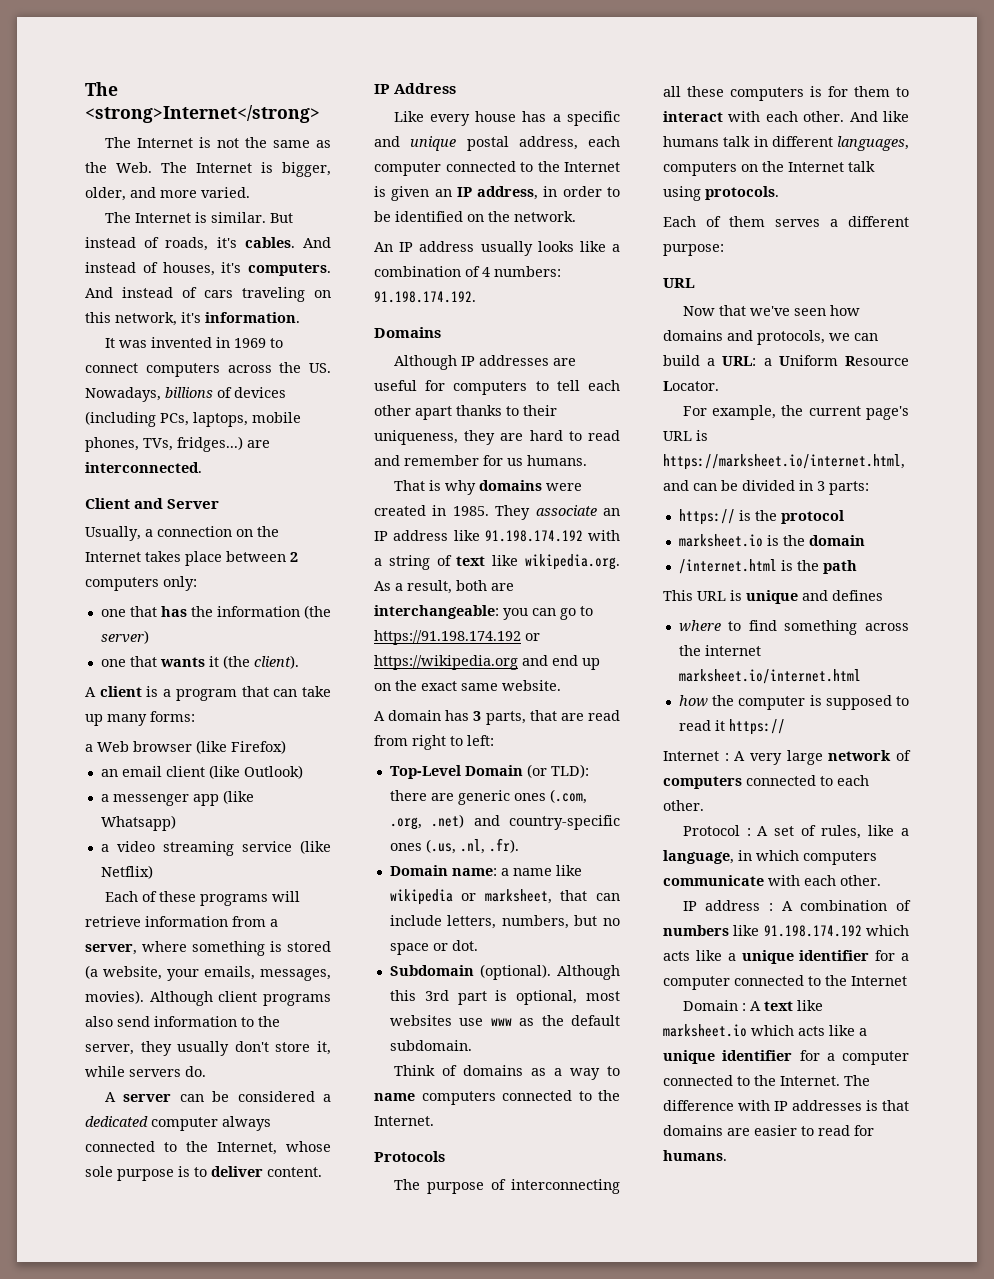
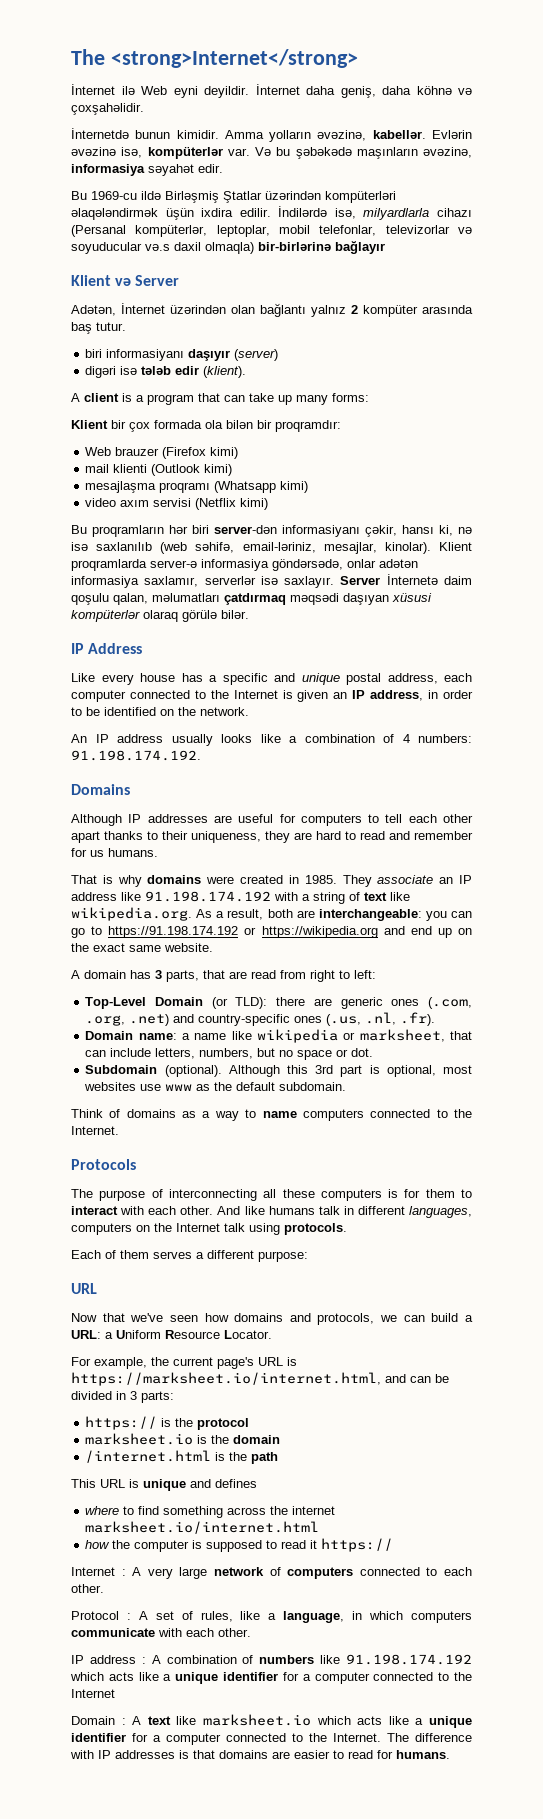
[104,137,331,148] [85,162,331,177] [85,187,250,201] [104,212,293,223] [85,237,331,251] [85,262,331,276] [85,287,331,302] [85,312,300,326] [104,337,283,348] [85,362,331,377] [85,387,286,402] [85,411,301,427] [85,436,270,452] [85,462,202,473] [85,498,220,509] [85,526,279,541] [85,551,298,566] [85,576,197,591] [100,605,331,619] [100,630,149,644] [100,655,299,669] The Internet is not the same as the Web. The Internet is bigger, older, and more varied. // The Internet is similar. But instead of roads, it's cables. And instead of houses, it's computers. And instead of cars traveling on this network, it's information. // It was invented in 1969 to connect computers across the US. Nowadays, billions of devices (including PCs, laptops, mobile phones, TVs, fridges...) are interconnected. // Client and Server // Usually, a connection on the Internet takes place between 2 computers only: // one that has the information (the server) // one that wants it (the client). -> [71,84,472,98] [71,103,144,115] [71,128,472,142] [71,146,472,159] [71,164,223,176] [71,191,396,203] [71,206,472,220] [71,225,472,237] [71,241,385,254] [71,275,180,286] [71,303,473,317] [71,322,126,334] [85,349,279,361] [85,366,247,378] İnternet ilə Web eyni deyildir. İnternet daha geniş, daha köhnə və çoxşahəlidir. // İnternetdə bunun kimidir. Amma yolların əvəzinə, kabellər. Evlərin əvəzinə isə, kompüterlər var. Və bu şəbəkədə maşınların əvəzinə, informasiya səyahət edir. // Bu 1969-cu ildə Birləşmiş Ştatlar üzərindən kompüterləri əlaqələndirmək üşün ixdira edilir. İndilərdə isə, milyardlarla cihazı (Persanal kompüterlər, leptoplar, mobil telefonlar, televizorlar və soyuducular və.s daxil olmaqla) bir-birlərinə bağlayır // Klient və Server // Adətən, İnternet üzərindən olan bağlantı yalnız 2 kompüter arasında baş tutur. // biri informasiyanı daşıyır (server) // digəri isə tələb edir (klient).
[85,740,286,754] [100,765,303,779] [100,790,254,806] [100,815,176,831] [100,840,331,856] [100,865,153,879] [104,891,300,906] [85,916,278,927] [85,941,331,956] [85,965,331,981] [85,990,331,1006] [85,1016,280,1027] [85,1041,331,1056] [85,1066,206,1077] [104,1091,331,1102] [85,1116,271,1131] [85,1141,331,1155] [85,1166,322,1181] a Web browser (like Firefox) // an email client (like Outlook) // a messenger app (like Whatsapp) // a video streaming service (like Netflix) // Each of these programs will retrieve information from a server, where something is stored (a website, your emails, messages, movies). Although client programs also send information to the server, they usually don't store it, while servers do. // A server can be considered a dedicated computer always connected to the Internet, whose sole purpose is to deliver content. -> [71,420,341,432] [85,447,239,459] [85,464,233,476] [85,481,309,493] [85,498,269,510] [71,525,472,537] [71,542,472,554] [71,559,418,571] [71,574,472,588] [71,593,432,605] [71,610,249,622] Klient bir çox formada ola bilən bir proqramdır: // Web brauzer (Firefox kimi) // mail klienti (Outlook kimi) // mesajlaşma proqramı (Whatsapp kimi) // video axım servisi (Netflix kimi) // Bu proqramların hər biri server-dən informasiyanı çəkir, hansı ki, nə isə saxlanılıb (web səhifə, email-ləriniz, mesajlar, kinolar). Klient proqramlarda server-ə informasiya göndərsədə, onlar adətən informasiya saxlamır, serverlər isə saxlayır. Server İnternetə daim qoşulu qalan, məlumatları çatdırmaq məqsədi daşıyan xüsusi kompüterlər olaraq görülə bilər.

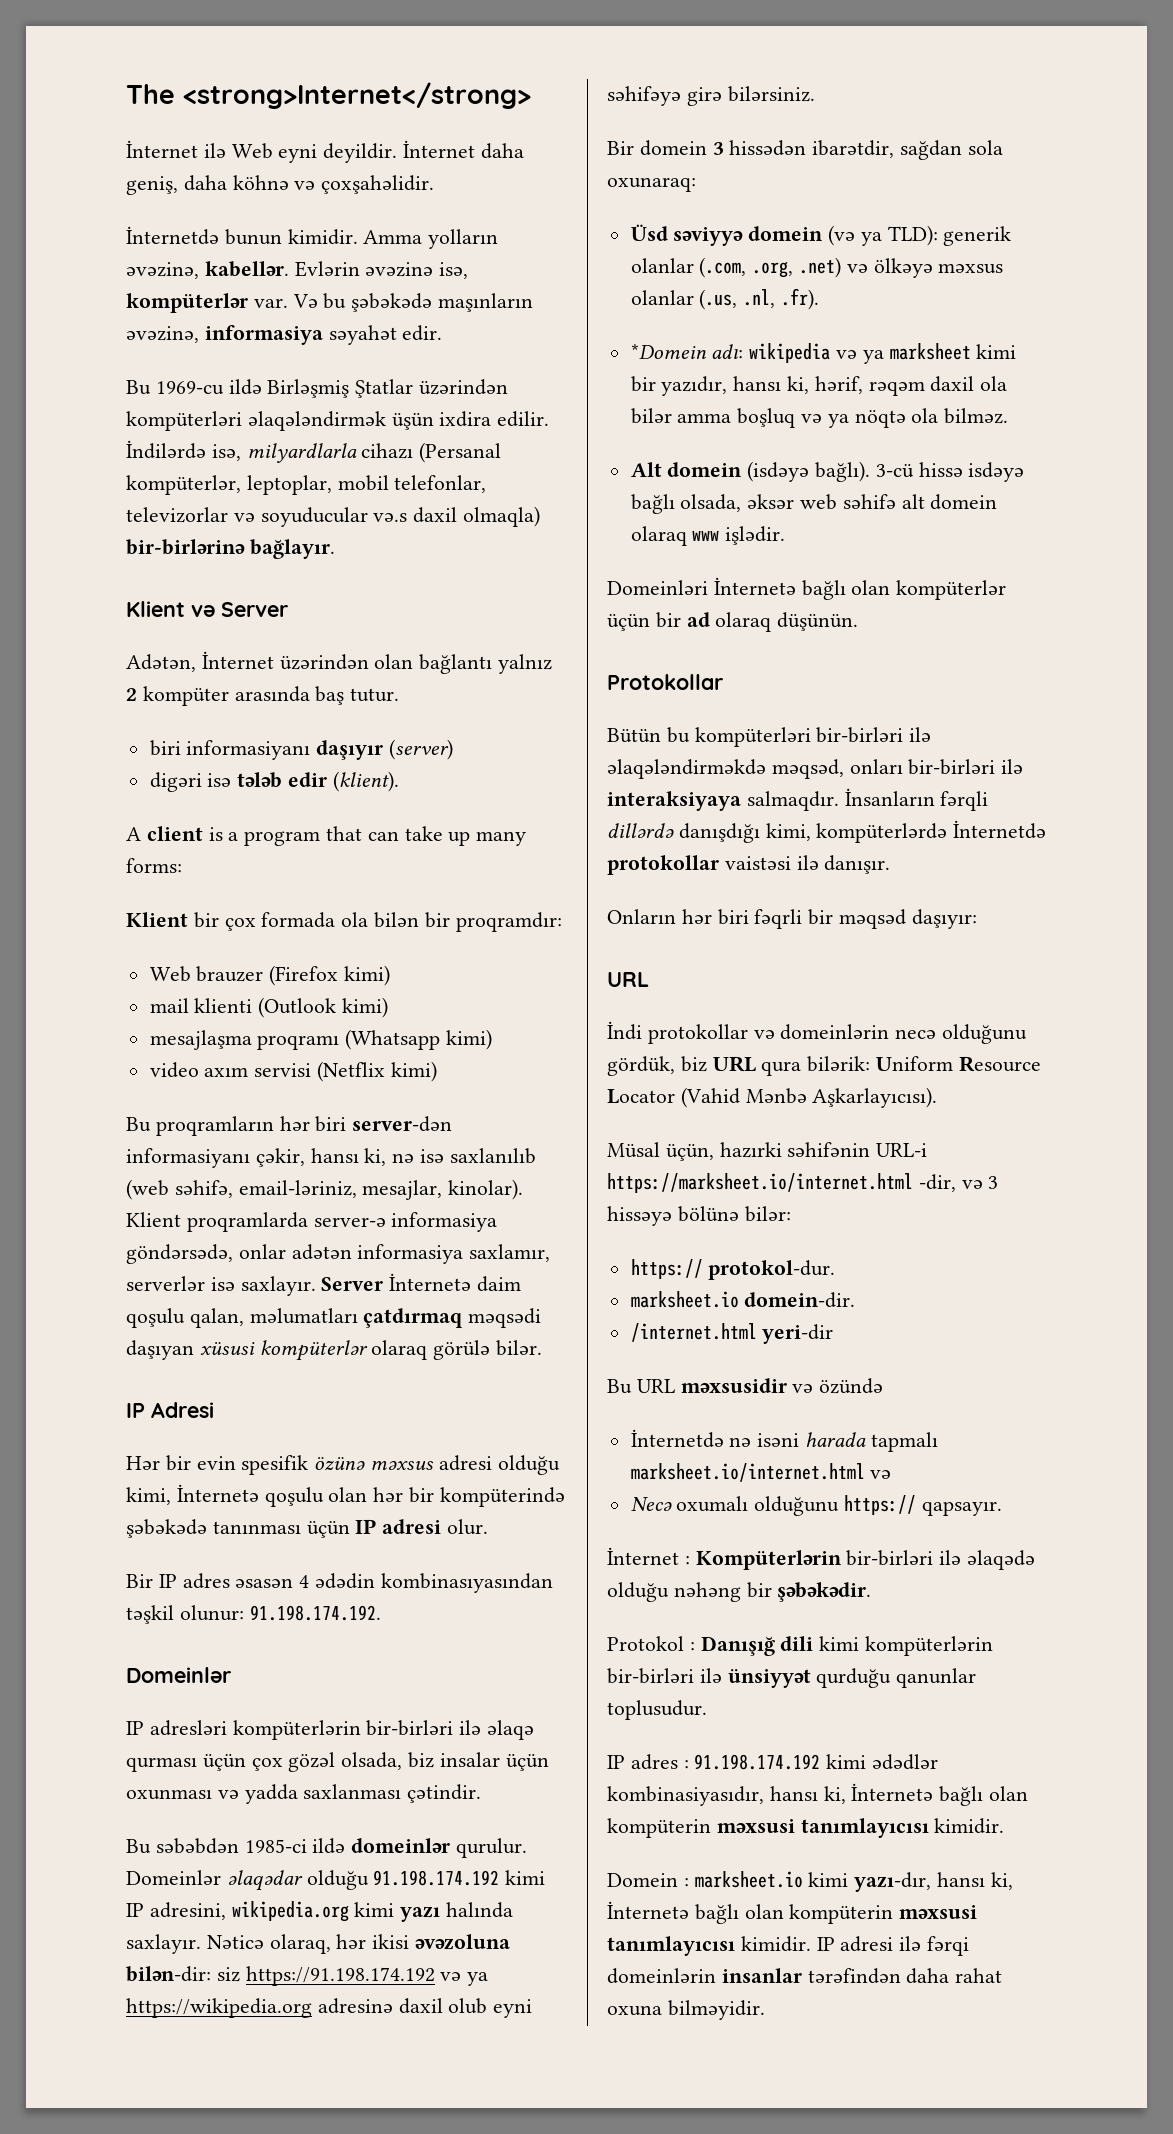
[335,241,385,254] bağlayır -> [249,539,335,559] bağlayır.
[88,643,143,654] [71,673,472,685] [71,690,474,702] [71,707,249,716] [71,734,472,746] [71,750,201,761] [71,784,130,795] [71,814,474,826] [71,831,473,843] [71,848,158,857] [71,875,472,887] [71,891,410,904] [71,907,472,921] [71,926,472,938] [71,943,213,952] [71,970,376,982] [85,997,472,1009] [85,1012,436,1026] [85,1029,472,1043] [85,1048,374,1060] [85,1065,472,1077] [84,1082,347,1091] [71,1109,473,1121] [71,1126,119,1135] [71,1159,136,1170] [71,1189,473,1201] [71,1206,472,1218] [71,1223,347,1235] [71,1250,308,1262] [71,1283,97,1294] [71,1313,473,1325] [71,1330,272,1339] [71,1357,297,1369] [71,1372,449,1386] [71,1391,174,1403] [85,1416,250,1430] [85,1433,281,1445] [85,1450,279,1464] [71,1479,257,1491] [85,1506,336,1518] [85,1521,320,1534] [85,1538,394,1552] [71,1567,472,1579] [71,1584,104,1593] [71,1611,473,1623] [71,1628,251,1637] [71,1654,472,1665] [70,1672,472,1684] [71,1689,115,1698] [71,1714,473,1728] [71,1733,472,1745] [70,1750,450,1759] Address // Like every house has a specific and unique postal address, each computer connected to the Internet is given an IP address, in order to be identified on the network. // An IP address usually looks like a combination of 4 numbers: 91.198.174.192. // Domains // Although IP addresses are useful for computers to tell each other apart thanks to their uniqueness, they are hard to read and remember for us humans. // That is why domains were created in 1985. They associate an IP address like 91.198.174.192 with a string of text like wikipedia.org. As a result, both are interchangeable: you can go to https://91.198.174.192 or https://wikipedia.org and end up on the exact same website. // A domain has 3 parts, that are read from right to left: // Top-Level Domain (or TLD): there are generic ones (.com, .org, .net) and country-specific ones (.us, .nl, .fr). // Domain name: a name like wikipedia or marksheet, that can include letters, numbers, but no space or dot. // Subdomain (optional). Although this 3rd part is optional, most websites use www as the default subdomain. // Think of domains as a way to name computers connected to the Internet. // Protocols // The purpose of interconnecting all these computers is for them to interact with each other. And like humans talk in different languages, computers on the Internet talk using protocols. // Each of them serves a different purpose: // URL // Now that we've seen how domains and protocols, we can build a URL: a Uniform Resource Locator. // For example, the current page's URL is https://marksheet.io/internet.html, and can be divided in 3 parts: // https:// is the protocol // marksheet.io is the domain // /internet.html is the path // This URL is unique and defines // where to find something across the internet marksheet.io/internet.html // how the computer is supposed to read it https:// // Internet : A very large network of computers connected to each other. // Protocol : A set of rules, like a language, in which computers communicate with each other. // IP address : A combination of numbers like 91.198.174.192 which acts like a unique identifier for a computer connected to the Internet // Domain : A text like marksheet.io which acts like a unique identifier for a computer connected to the Internet. The difference with IP addresses is that domains are easier to read for humans. -> [151,1402,214,1418] [126,1455,560,1475] [126,1484,565,1507] [126,1519,489,1538] [126,1573,553,1593] [126,1605,381,1624] [126,1667,231,1683] [126,1720,535,1740] [126,1752,549,1772] [126,1784,482,1804] [126,1838,528,1858] [126,1870,546,1891] [126,1901,514,1922] [126,1934,511,1954] [126,1966,489,1986] [126,1998,533,2018] [607,86,815,106] [607,140,1003,160] [607,177,696,192] [630,224,1012,246] [630,257,1004,278] [630,288,820,310] [630,343,1017,364] [630,376,1008,396] [630,408,1009,428] [630,461,1025,482] [630,494,998,514] [630,526,786,546] [607,577,1007,600] [607,612,859,632] [607,674,723,690] [607,727,932,747] [607,759,1024,779] [607,788,989,811] [607,820,1047,843] [607,855,891,875] [607,909,977,929] [607,972,649,987] [607,1021,1028,1044] [607,1056,1041,1076] [607,1087,938,1108] [607,1142,928,1161] [607,1173,999,1193] [607,1206,791,1226] [630,1259,836,1280] [630,1291,856,1308] [630,1323,834,1344] [607,1378,884,1394] [630,1429,938,1452] [630,1463,892,1482] [630,1495,1002,1516] [607,1547,1036,1570] [607,1582,872,1602] [607,1636,994,1656] [607,1668,977,1688] [607,1700,707,1720] [607,1754,939,1770] [607,1783,1029,1806] [607,1818,1005,1838] [607,1871,1013,1892] [607,1901,978,1924] [607,1936,970,1956] [607,1968,1003,1984] [607,2000,765,2020] Adresi // Hər bir evin spesifik özünə məxsus adresi olduğu kimi, İnternetə qoşulu olan hər bir kompüterində şəbəkədə tanınması üçün IP adresi olur. // Bir IP adres əsasən 4 ədədin kombinasıyasından təşkil olunur: 91.198.174.192. // Domeinlər // IP adresləri kompüterlərin bir-birləri ilə əlaqə qurması üçün çox gözəl olsada, biz insalar üçün oxunması və yadda saxlanması çətindir. // Bu səbəbdən 1985-ci ildə domeinlər qurulur. Domeinlər əlaqədar olduğu 91.198.174.192 kimi IP adresini, wikipedia.org kimi yazı halında saxlayır. Nəticə olaraq, hər ikisi əvəzoluna bilən-dir: siz https://91.198.174.192 və ya https://wikipedia.org adresinə daxil olub eyni səhifəyə girə bilərsiniz. // Bir domein 3 hissədən ibarətdir, sağdan sola oxunaraq: // Üsd səviyyə domein (və ya TLD): generik olanlar (.com, .org, .net) və ölkəyə məxsus olanlar (.us, .nl, .fr). // *Domein adı: wikipedia və ya marksheet kimi bir yazıdır, hansı ki, hərif, rəqəm daxil ola bilər amma boşluq və ya nöqtə ola bilməz. // Alt domein (isdəyə bağlı). 3-cü hissə isdəyə bağlı olsada, əksər web səhifə alt domein olaraq www işlədir. // Domeinləri İnternetə bağlı olan kompüterlər üçün bir ad olaraq düşünün. // Protokollar // Bütün bu kompüterləri bir-birləri ilə əlaqələndirməkdə məqsəd, onları bir-birləri ilə interaksiyaya salmaqdır. İnsanların fərqli dillərdə danışdığı kimi, kompüterlərdə İnternetdə protokollar vaistəsi ilə danışır. // Onların hər biri fəqrli bir məqsəd daşıyır: // URL // İndi protokollar və domeinlərin necə olduğunu gördük, biz URL qura bilərik: Uniform Resource Locator (Vahid Mənbə Aşkarlayıcısı). // Müsal üçün, hazırki səhifənin URL-i https://marksheet.io/internet.html -dir, və 3 hissəyə bölünə bilər: // https:// protokol-dur. // marksheet.io domein-dir. // /internet.html yeri-dir // Bu URL məxsusidir və özündə // İnternetdə nə isəni harada tapmalı marksheet.io/internet.html və // Necə oxumalı olduğunu https:// qapsayır. // İnternet : Kompüterlərin bir-birləri ilə əlaqədə olduğu nəhəng bir şəbəkədir. // Protokol : Danışığ dili kimi kompüterlərin bir-birləri ilə ünsiyyət qurduğu qanunlar toplusudur. // IP adres : 91.198.174.192 kimi ədədlər kombinasiyasıdır, hansı ki, İnternetə bağlı olan kompüterin məxsusi tanımlayıcısı kimidir. // Domein : marksheet.io kimi yazı-dır, hansı ki, İnternetə bağlı olan kompüterin məxsusi tanımlayıcısı kimidir. IP adresi ilə fərqi domeinlərin insanlar tərəfindən daha rahat oxuna bilməyidir.

